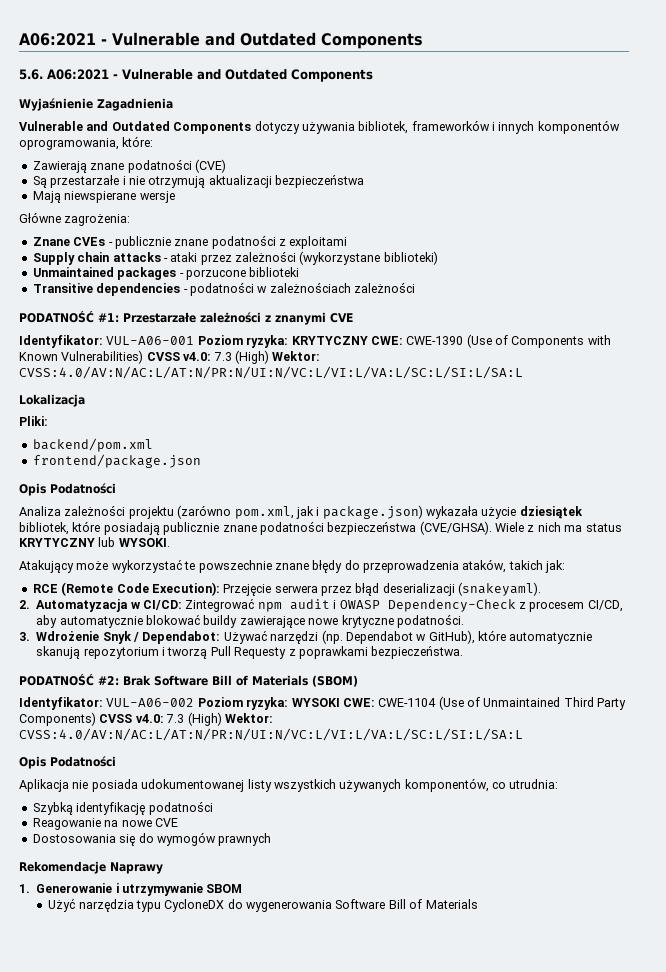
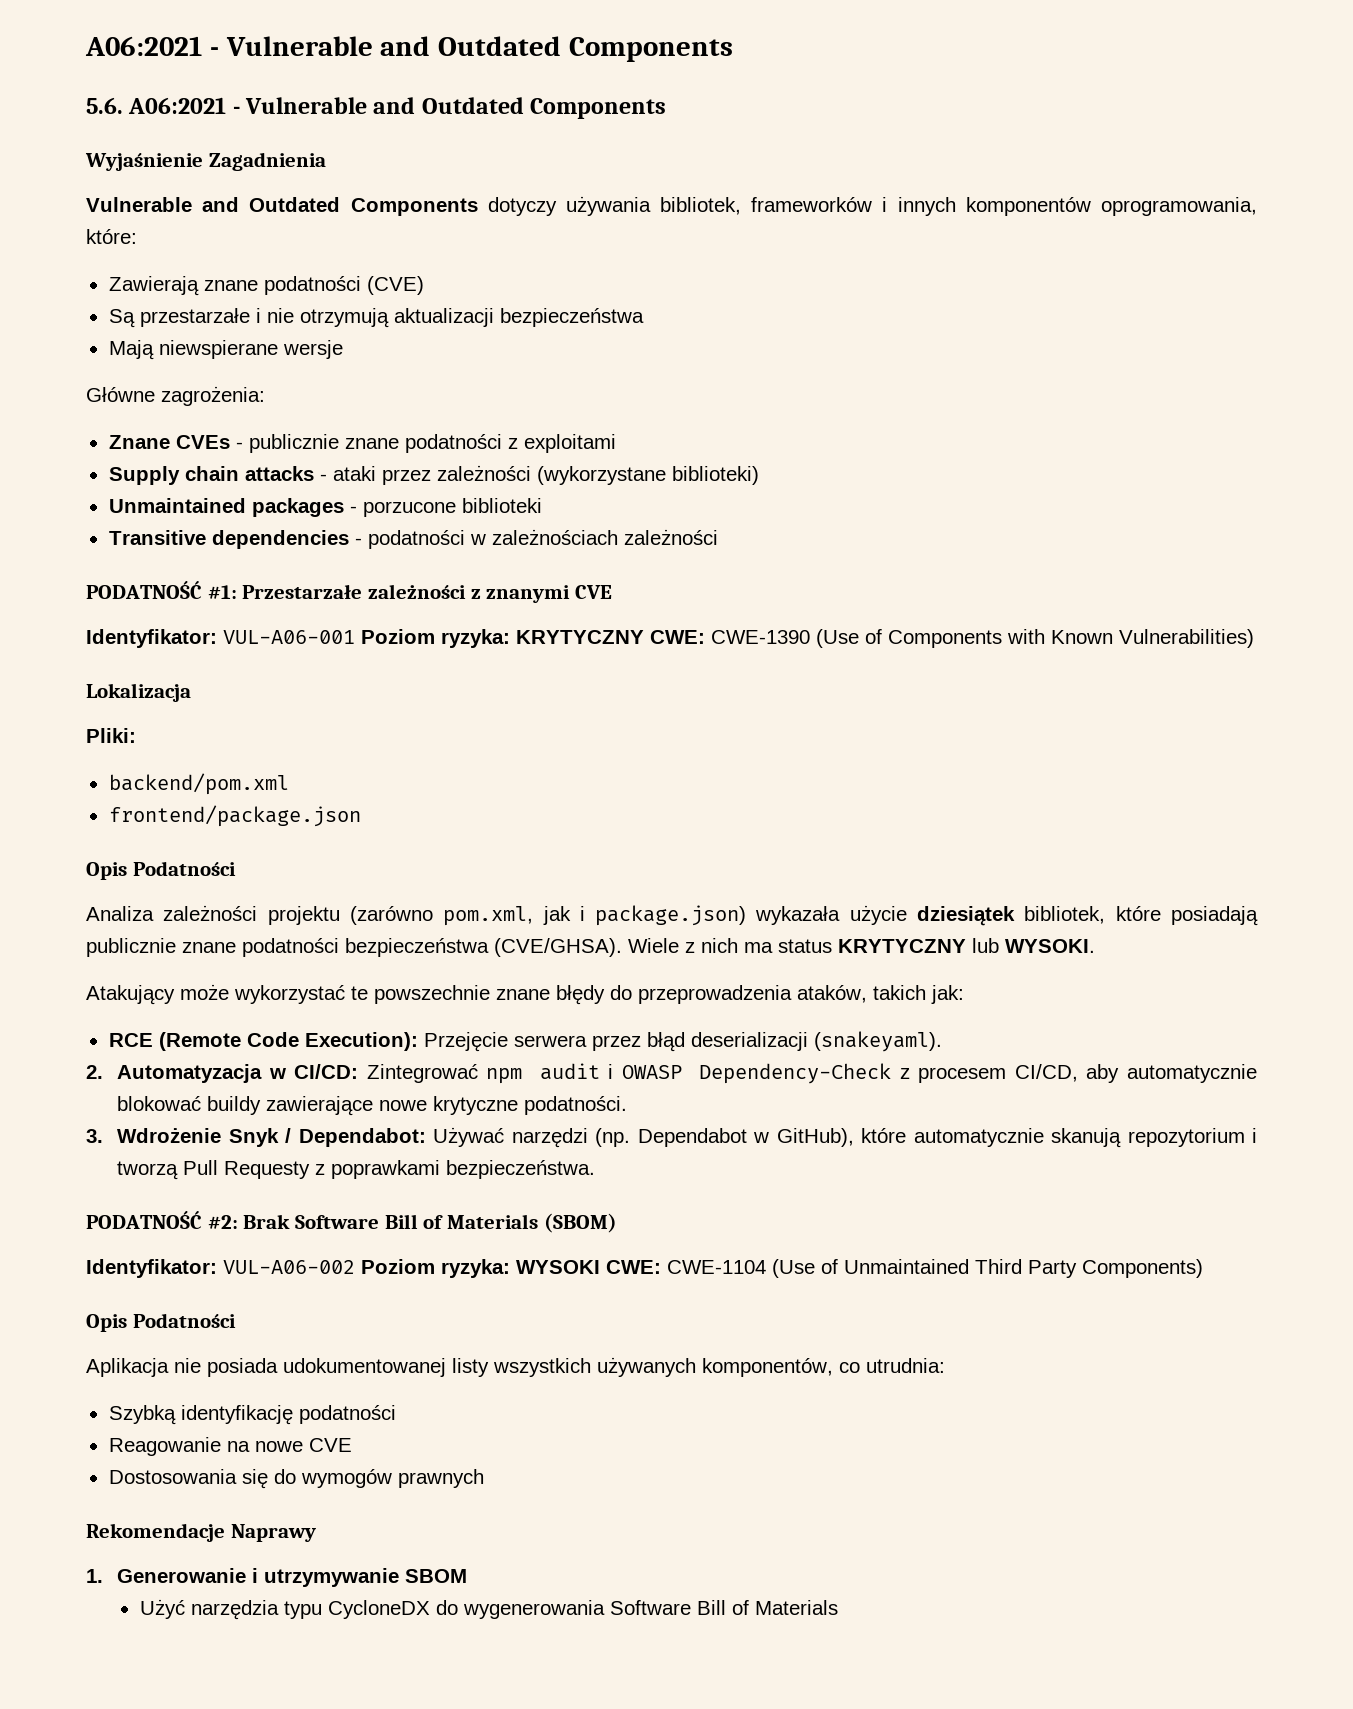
[146,350,321,364] [19,366,523,379] CVSS v4.0: 7.3 (High) Wektor: CVSS:4.0/AV:N/AC:L/AT:N/PR:N/UI:N/VC:L/VI:L/VA:L/SC:L/SI:L/SA:L -> (1254, 638) none
[99,712,273,726] [19,728,523,741] CVSS v4.0: 7.3 (High) Wektor: CVSS:4.0/AV:N/AC:L/AT:N/PR:N/UI:N/VC:L/VI:L/VA:L/SC:L/SI:L/SA:L -> (1203, 1268) none

